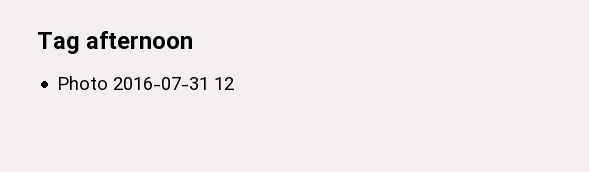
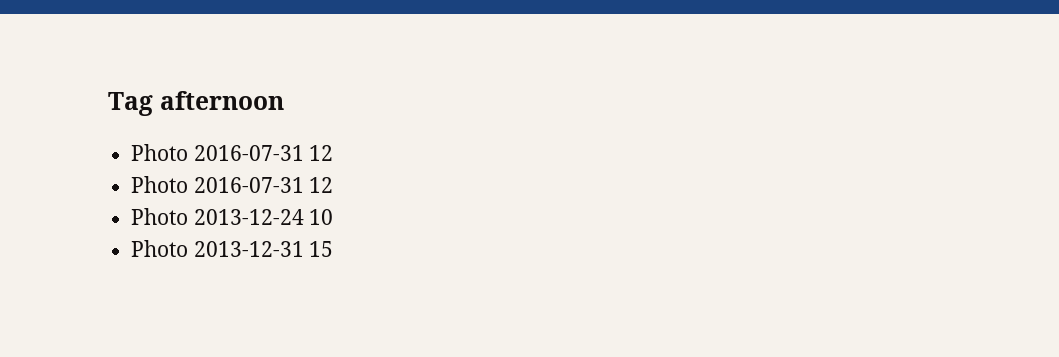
(235, 83) none -> [131,176,334,193] [131,208,334,225] [131,240,334,257] // Photo 2016-07-31 12 // Photo 2013-12-24 10 // Photo 2013-12-31 15

